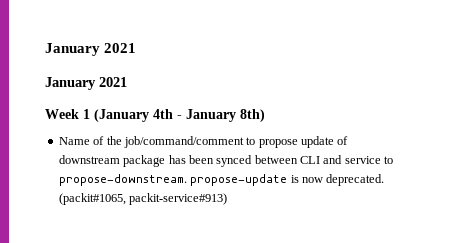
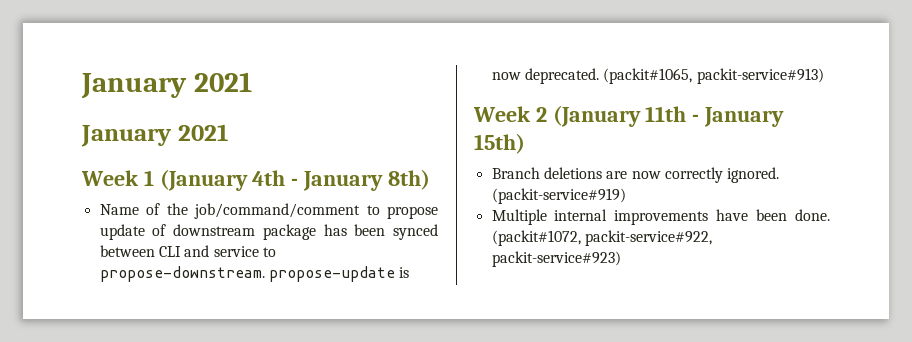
(228, 199) none -> [473,105,785,127] [474,133,525,154] [491,167,780,183] [491,188,626,204] [491,209,830,225] [491,230,712,246] [491,251,621,267] // Week 2 (January 11th - January 15th) // Branch deletions are now correctly ignored. (packit-service#919) // Multiple internal improvements have been done. (packit#1072, packit-service#922, packit-service#923)

